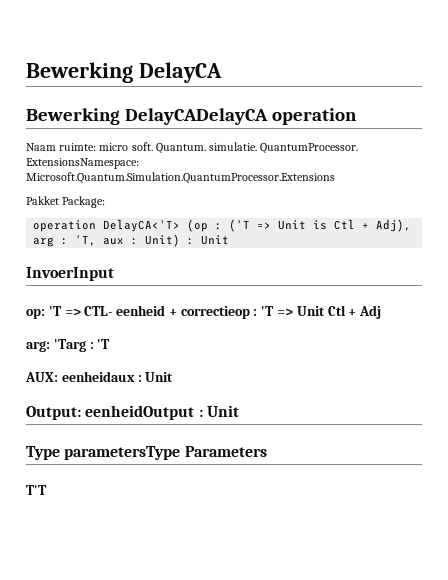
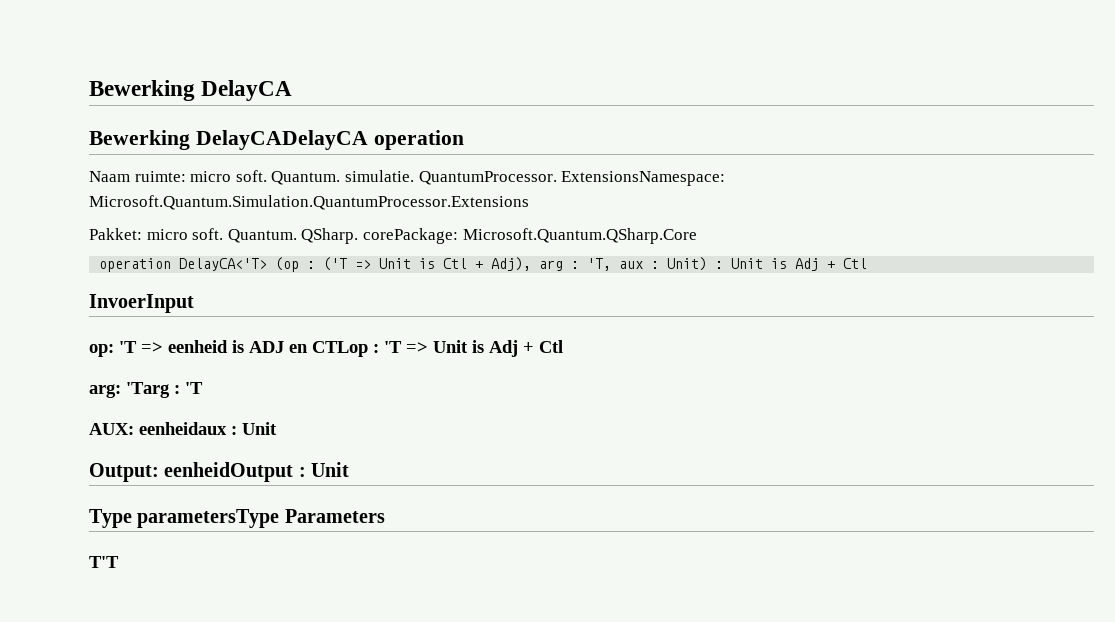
[26,196,106,208] Pakket Package: -> [89,228,697,244] Pakket: micro soft. Quantum. QSharp. corePackage: Microsoft.Quantum.QSharp.Core
(230, 240) none -> [771,258,868,271] is Adj + Ctl
[84,305,250,319] CTL- eenheid + correctieop -> [168,340,368,357] eenheid is ADJ en CTLop
[327,305,382,319] Ctl + Adj -> [472,340,563,357] is Adj + Ctl

